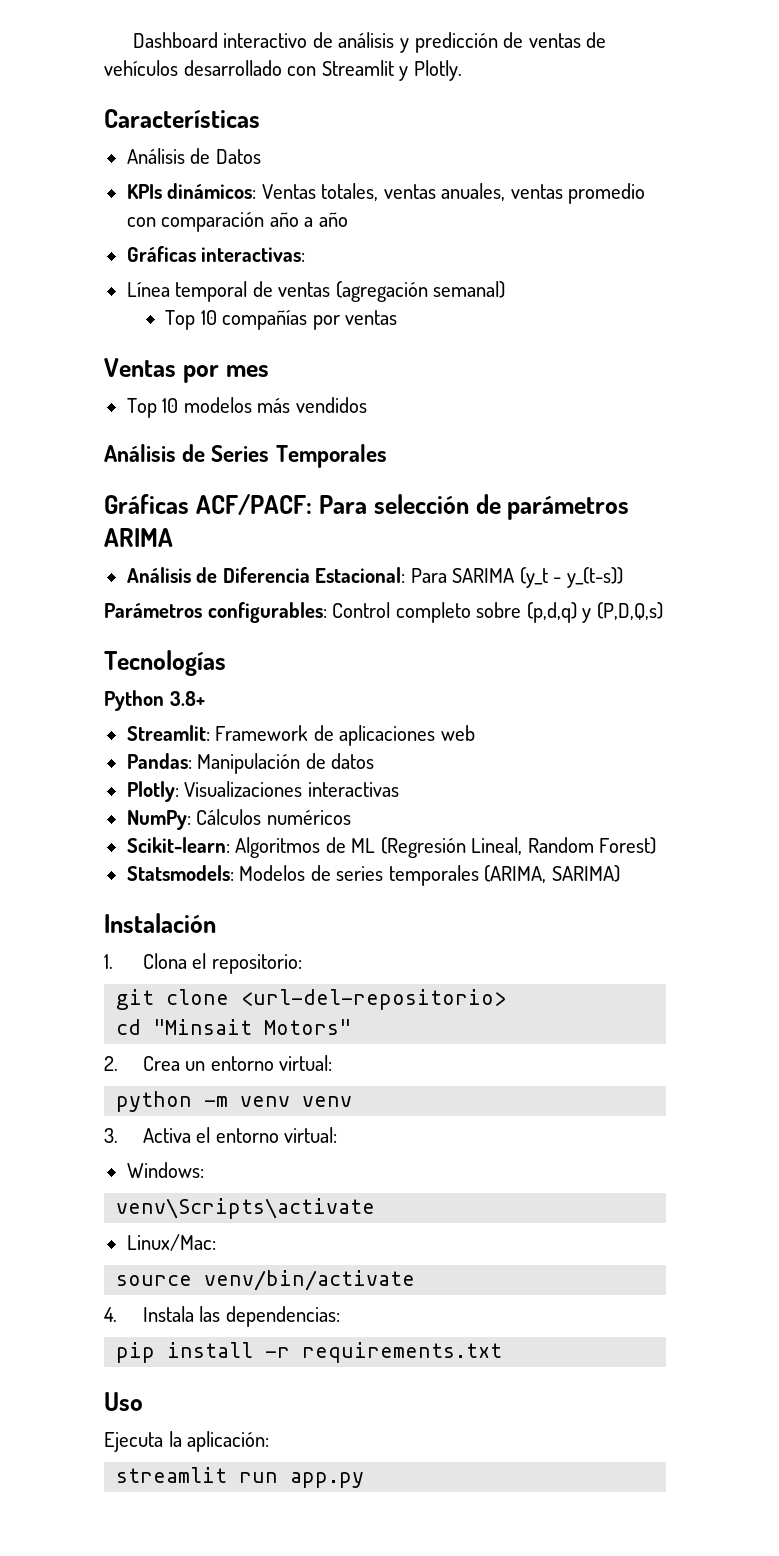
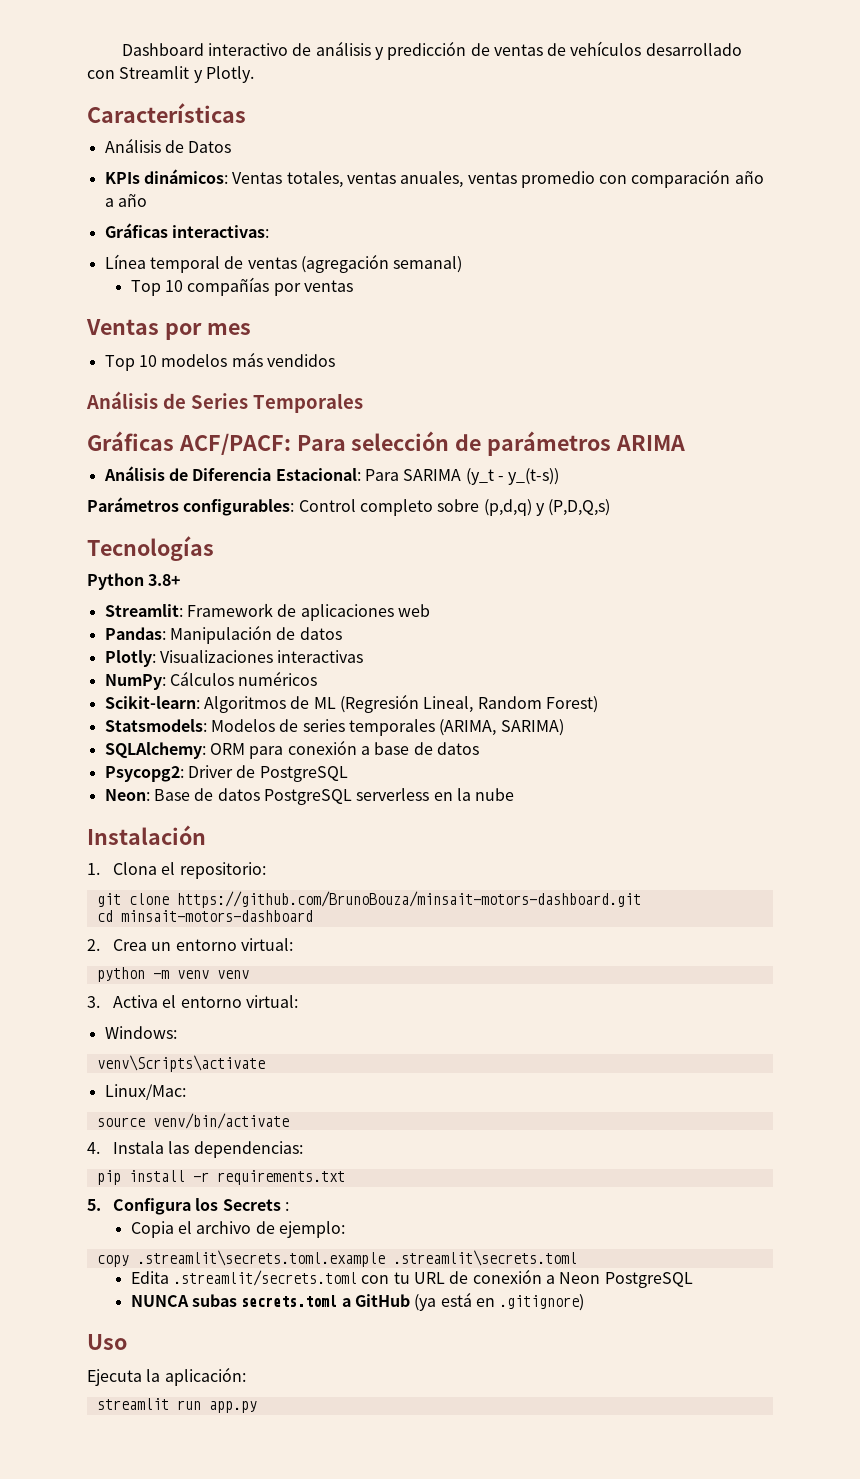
(620, 873) none -> [104,740,479,759] [104,765,348,782] [104,788,515,805] // SQLAlchemy: ORM para conexión a base de datos // Psycopg2: Driver de PostgreSQL // Neon: Base de datos PostgreSQL serverless en la nube
[241,989,507,1010] <url-del-repositorio> -> [176,891,641,908] https://github.com/BrunoBouza/minsait-motors-dashboard.git
[153,1019,352,1035] "Minsait Motors" -> [120,910,313,922] minsait-motors-dashboard
(503, 1352) none -> [87,1198,290,1215] [130,1221,346,1238] [96,1250,577,1267] [130,1269,693,1288] [130,1292,585,1311] // 5. Configura los Secrets : // Copia el archivo de ejemplo: // copy .streamlit\secrets.toml.example .streamlit\secrets.toml // Edita .streamlit/secrets.toml con tu URL de conexión a Neon PostgreSQL // NUNCA subas secrets.toml a GitHub (ya está en .gitignore)

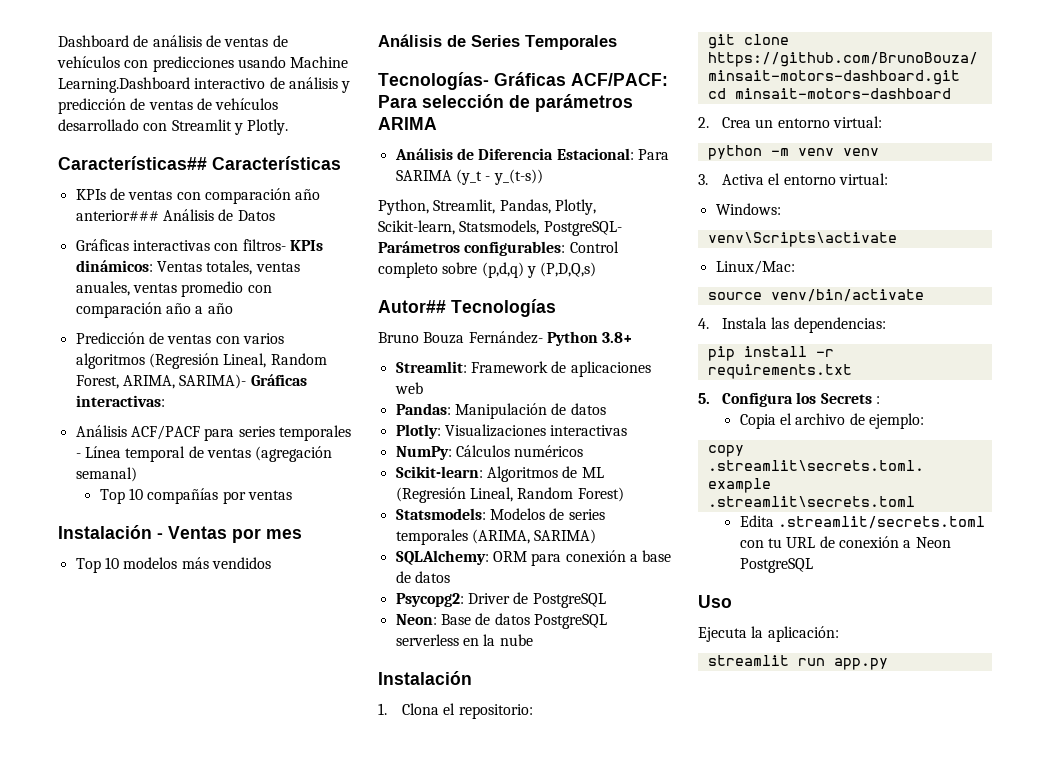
(204, 49) none -> [133,35,288,47] [57,56,349,72] [58,77,190,93] de análisis de ventas de vehículos con predicciones usando Machine Learning.Dashboard
(254, 74) none -> [58,156,207,170] Características##
(246, 113) none -> [75,188,321,204] [75,210,159,221] KPIs de ventas con comparación año anterior###
(232, 147) none -> [75,239,286,251] Gráficas interactivas con filtros-
[104,223,269,238] Gráficas interactivas: // -> [75,332,284,344] [75,353,327,369] [75,374,307,389] [75,395,165,407] [75,425,351,441] [75,453,81,458] Predicción de ventas con varios algoritmos (Regresión Lineal, Random Forest, ARIMA, SARIMA)- Gráficas interactivas: // Análisis ACF/PACF para series temporales -
(354, 286) none -> [58,525,163,539] Instalación -
(363, 403) none -> [378,72,489,90] Tecnologías-
(560, 476) none -> [378,199,596,215] [378,220,622,236] Python, Streamlit, Pandas, Plotly, Scikit-learn, Statsmodels, PostgreSQL-
(611, 507) none -> [378,300,446,313] Autor##
(214, 548) none -> [378,331,543,344] Bruno Bouza Fernández-
[130,1292,585,1311] // NUNCA subas secrets.toml a GitHub (ya está en .gitignore) -> (813, 565) none

